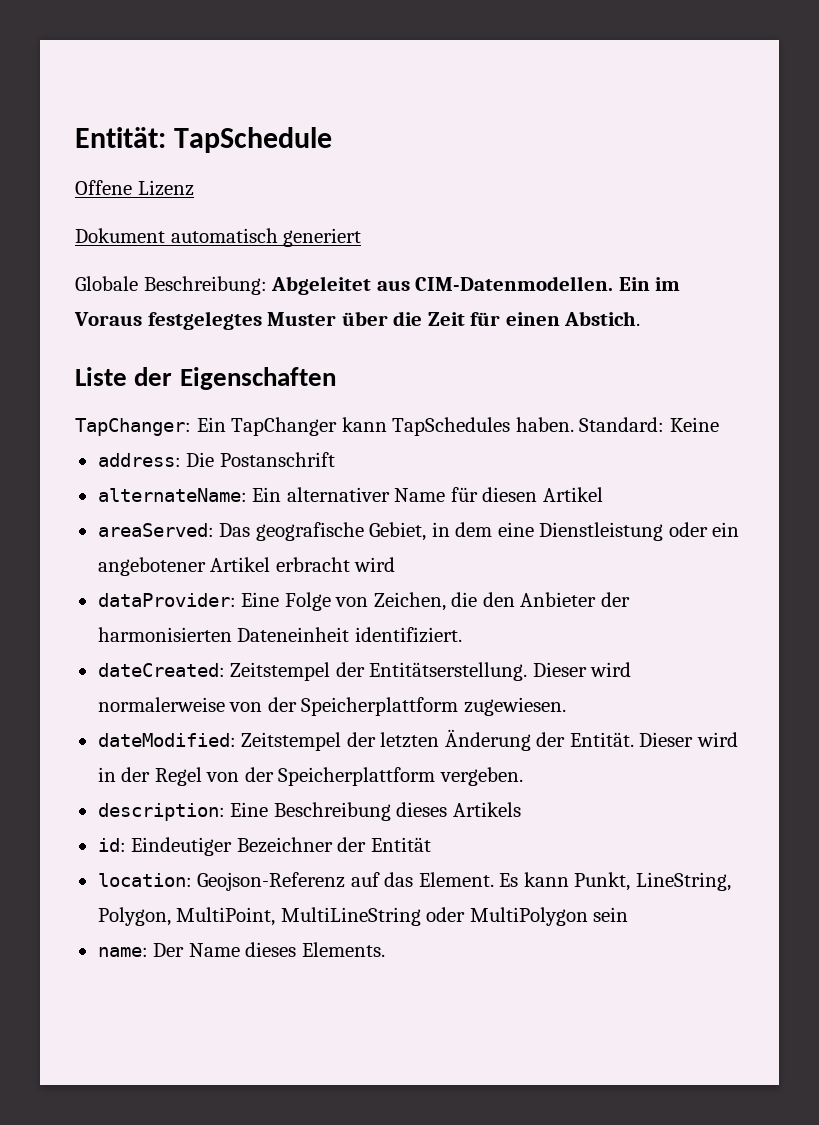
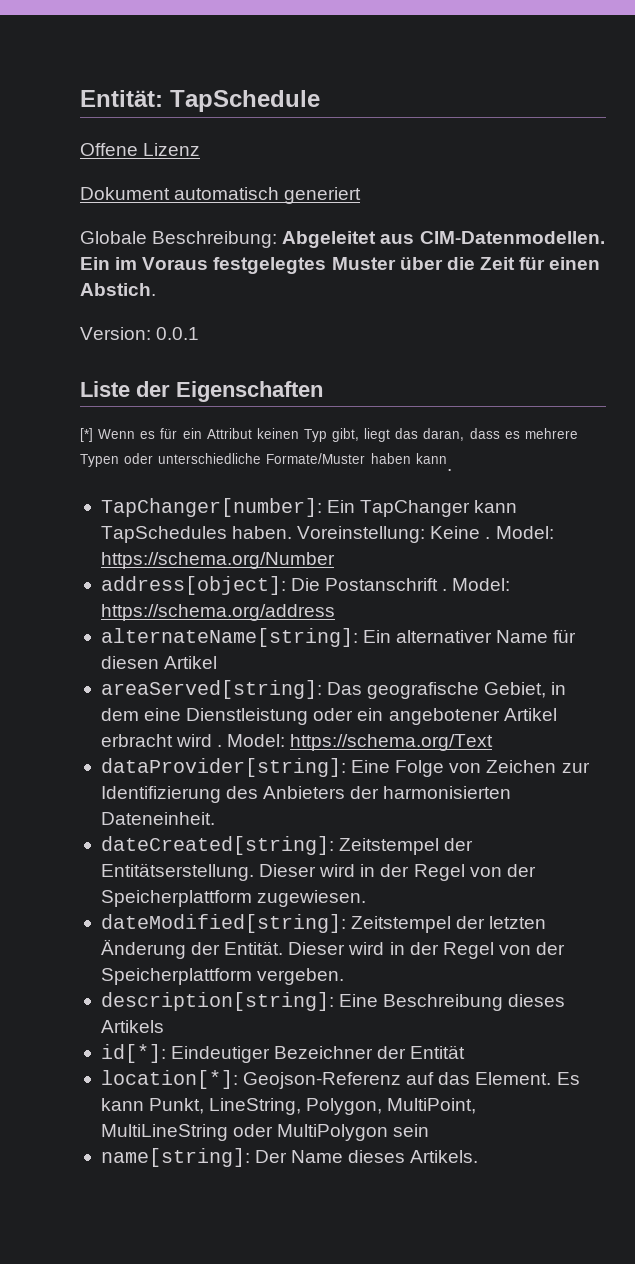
(641, 318) none -> [80,327,200,340] // Version: 0.0.1
[75,418,191,436] TapChanger: -> [80,428,578,442] [80,453,452,471] [100,498,322,517] [*] Wenn es für ein Attribut keinen Typ gibt, liegt das daran, dass es mehrere Typen oder unterschiedliche Formate/Muster haben kann. // TapChanger[number]:
[579,417,665,432] Standard: -> [297,526,426,543] Voreinstellung:
[97,452,335,467] [97,488,247,502] // address: Die Postanschrift // alternateName: -> [485,526,554,539] [100,552,335,569] [100,576,511,595] [100,604,335,621] [100,628,358,647] . Model: https://schema.org/Number // address[object]: Die Postanschrift . Model: https://schema.org/address // alternateName[string]:
[97,523,214,537] areaServed: -> [100,680,322,699] areaServed[string]:
[97,592,630,611] [97,627,462,643] [97,663,225,677] // dataProvider: Eine Folge von Zeichen, die den Anbieter der harmonisierten Dateneinheit identifiziert. // dateCreated: -> [217,734,494,751] [100,758,590,777] [100,786,512,803] [100,812,215,825] [100,836,334,855] . Model: https://schema.org/Text // dataProvider[string]: Eine Folge von Zeichen zur Identifizierung des Anbieters der harmonisierten Dateneinheit. // dateCreated[string]:
[97,697,225,712] normalerweise -> [360,864,465,881] in der Regel
[97,733,236,747] dateModified: -> [100,914,346,933] dateModified[string]:
[97,803,225,821] description: -> [100,992,334,1011] description[string]:
[97,838,126,852] id: -> [100,1044,166,1063] id[*]:
[97,873,192,887] location: -> [100,1070,238,1089] location[*]:
[97,947,148,957] name: -> [100,1148,250,1167] name[string]:
[301,942,385,957] Elements. -> [410,1150,479,1163] Artikels.

